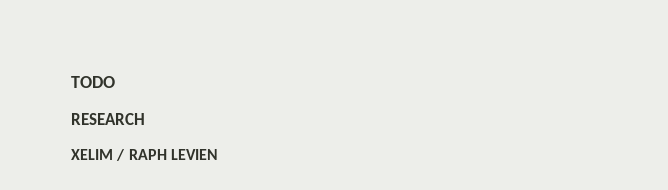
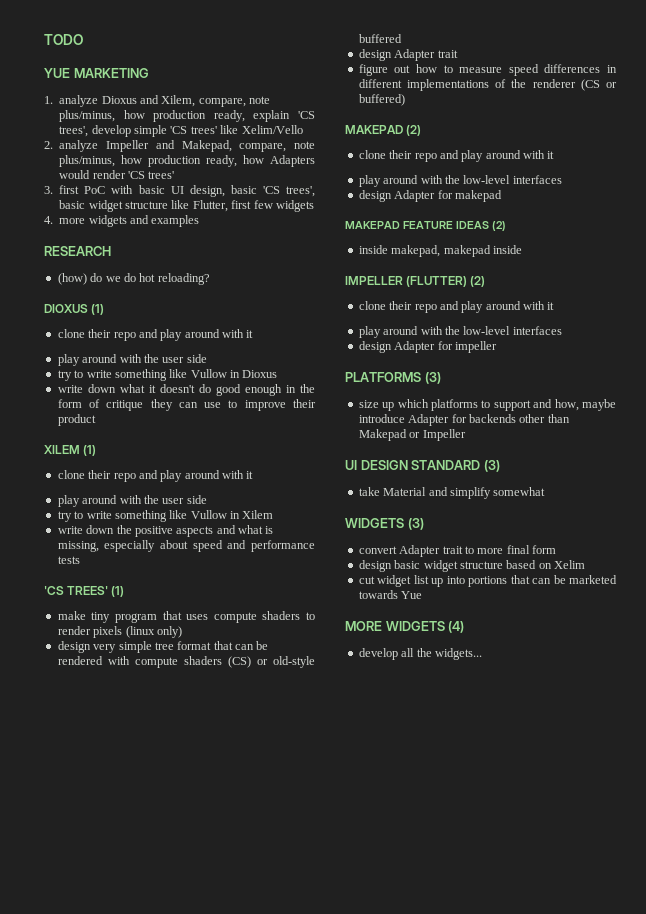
[71,113,145,125] [71,149,218,161] RESEARCH // XELIM / RAPH LEVIEN -> [44,68,149,78] [44,95,271,107] [59,110,315,122] [59,125,303,137] [44,140,315,152] [59,155,315,167] [59,170,175,179] [44,185,315,197] [59,200,314,212] [44,215,200,227] [44,246,111,256] [57,273,210,285] [44,304,105,315] [57,329,254,341] [57,354,207,366] [57,369,278,381] [57,384,315,396] [57,399,316,411] [57,414,96,426] [44,445,97,456] [57,470,254,482] [57,495,207,507] [57,510,274,522] [57,525,274,537] [57,540,315,552] [57,556,80,564] [44,586,125,597] [57,611,315,623] [57,626,182,638] [57,641,269,653] [57,656,315,668] [358,34,402,43] [358,49,458,61] [358,64,617,76] [358,79,617,91] [358,94,405,106] [345,125,422,136] [358,150,555,162] [358,175,562,187] [358,190,502,202] [345,221,506,231] [358,245,522,257] [345,276,486,287] [358,301,555,313] [358,326,562,338] [358,341,497,353] [345,372,441,384] [358,399,616,411] [358,414,570,426] [358,429,466,441] [345,460,500,472] [358,487,546,499] [345,518,424,530] [358,545,556,557] [358,560,585,572] [358,575,617,587] [358,590,423,599] [345,621,465,633] [358,648,482,660] YUE MARKETING // 1. analyze Dioxus and Xilem, compare, note plus/minus, how production ready, explain 'CS trees', develop simple 'CS trees' like Xelim/Vello // 2. analyze Impeller and Makepad, compare, note plus/minus, how production ready, how Adapters would render 'CS trees' // 3. first PoC with basic UI design, basic 'CS trees', basic widget structure like Flutter, first few widgets // 4. more widgets and examples // RESEARCH // (how) do we do hot reloading? // DIOXUS (1) // clone their repo and play around with it // play around with the user side // try to write something like Vullow in Dioxus // write down what it doesn't do good enough in the form of critique they can use to improve their product // XILEM (1) // clone their repo and play around with it // play around with the user side // try to write something like Vullow in Xilem // write down the positive aspects and what is missing, especially about speed and performance tests // 'CS TREES' (1) // make tiny program that uses compute shaders to render pixels (linux only) // design very simple tree format that can be rendered with compute shaders (CS) or old-style buffered // design Adapter trait // figure out how to measure speed differences in different implementations of the renderer (CS or buffered) // MAKEPAD (2) // clone their repo and play around with it // play around with the low-level interfaces // design Adapter for makepad // MAKEPAD FEATURE IDEAS (2) // inside makepad, makepad inside // IMPELLER (FLUTTER) (2) // clone their repo and play around with it // play around with the low-level interfaces // design Adapter for impeller // PLATFORMS (3) // size up which platforms to support and how, maybe introduce Adapter for backends other than Makepad or Impeller // UI DESIGN STANDARD (3) // take Material and simplify somewhat // WIDGETS (3) // convert Adapter trait to more final form // design basic widget structure based on Xelim // cut widget list up into portions that can be marketed towards Yue // MORE WIDGETS (4) // develop all the widgets...

